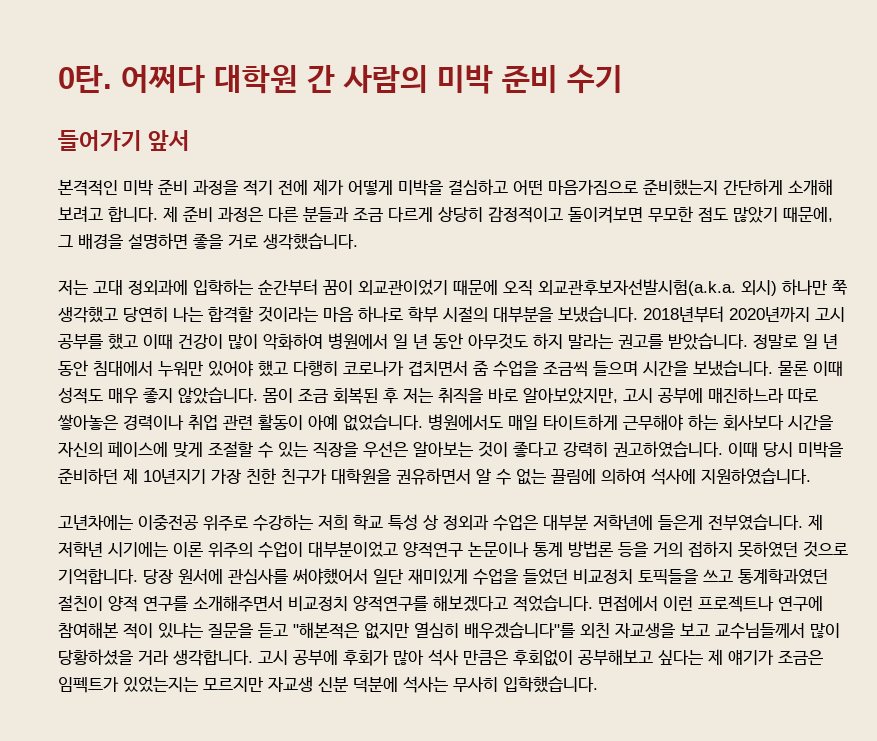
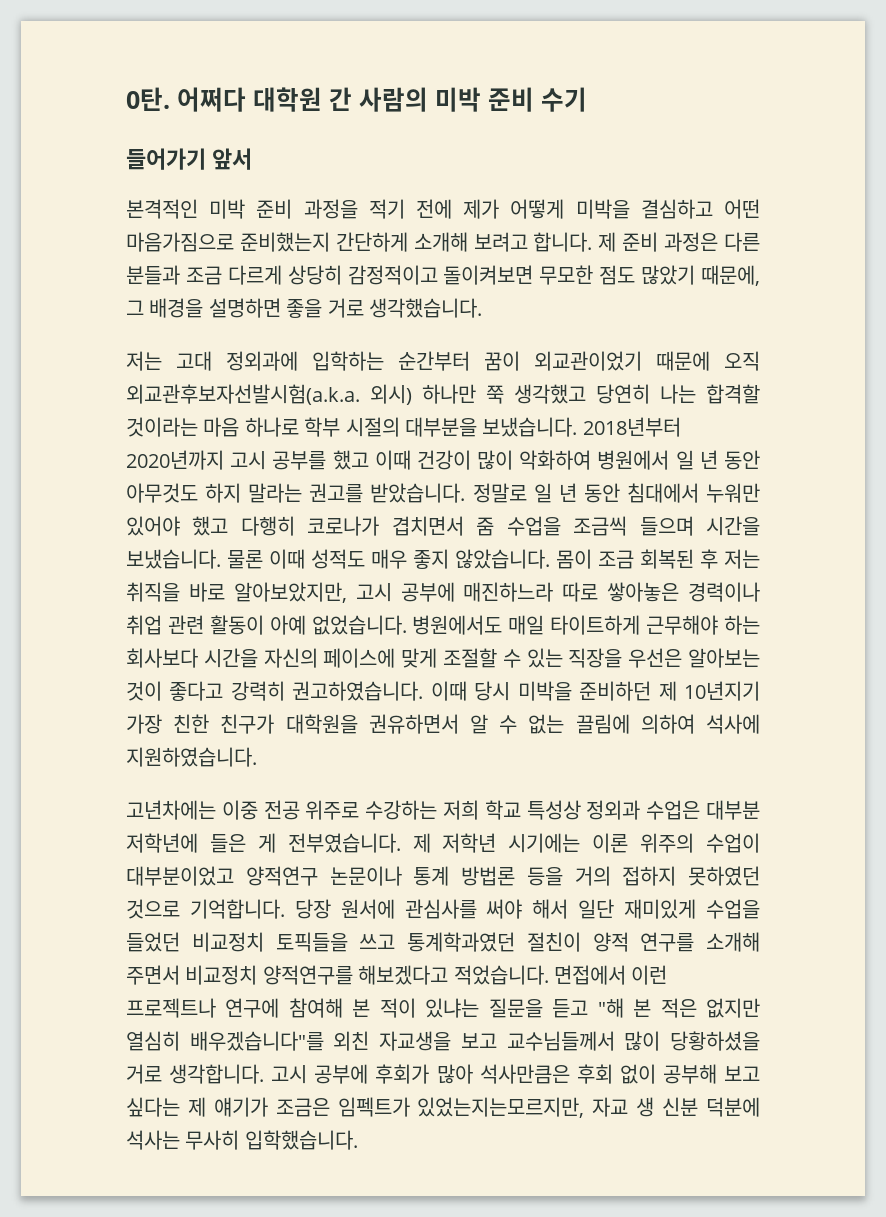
[138,514,198,530] 이중전공 -> [221,800,300,820] 이중 전공
[388,514,438,530] 특성 상 -> [526,800,581,820] 특성상
[658,515,703,530] 들은게 -> [209,833,276,853] 들은 게
[292,568,368,585] 써야했어서 -> [486,899,569,919] 써야 해서
[193,595,283,612] 소개해주면서 -> [706,932,760,952] [126,965,180,985] 소개해 주면서
[58,622,118,638] 참여해본 -> [288,998,371,1018] 참여해 본
[293,622,359,639] "해본적은 -> [597,998,697,1018] "해 본 적은
[138,650,169,665] 거라 -> [126,1064,162,1084] 거로
[428,649,653,666] 석사 만큼은 후회없이 공부해보고 -> [479,1064,761,1084] 석사만큼은 후회 없이 공부해 보고
[123,676,313,692] 있었는지는 모르지만 자교생 -> [417,1097,655,1118] 있었는지는모르지만, 자교 생

